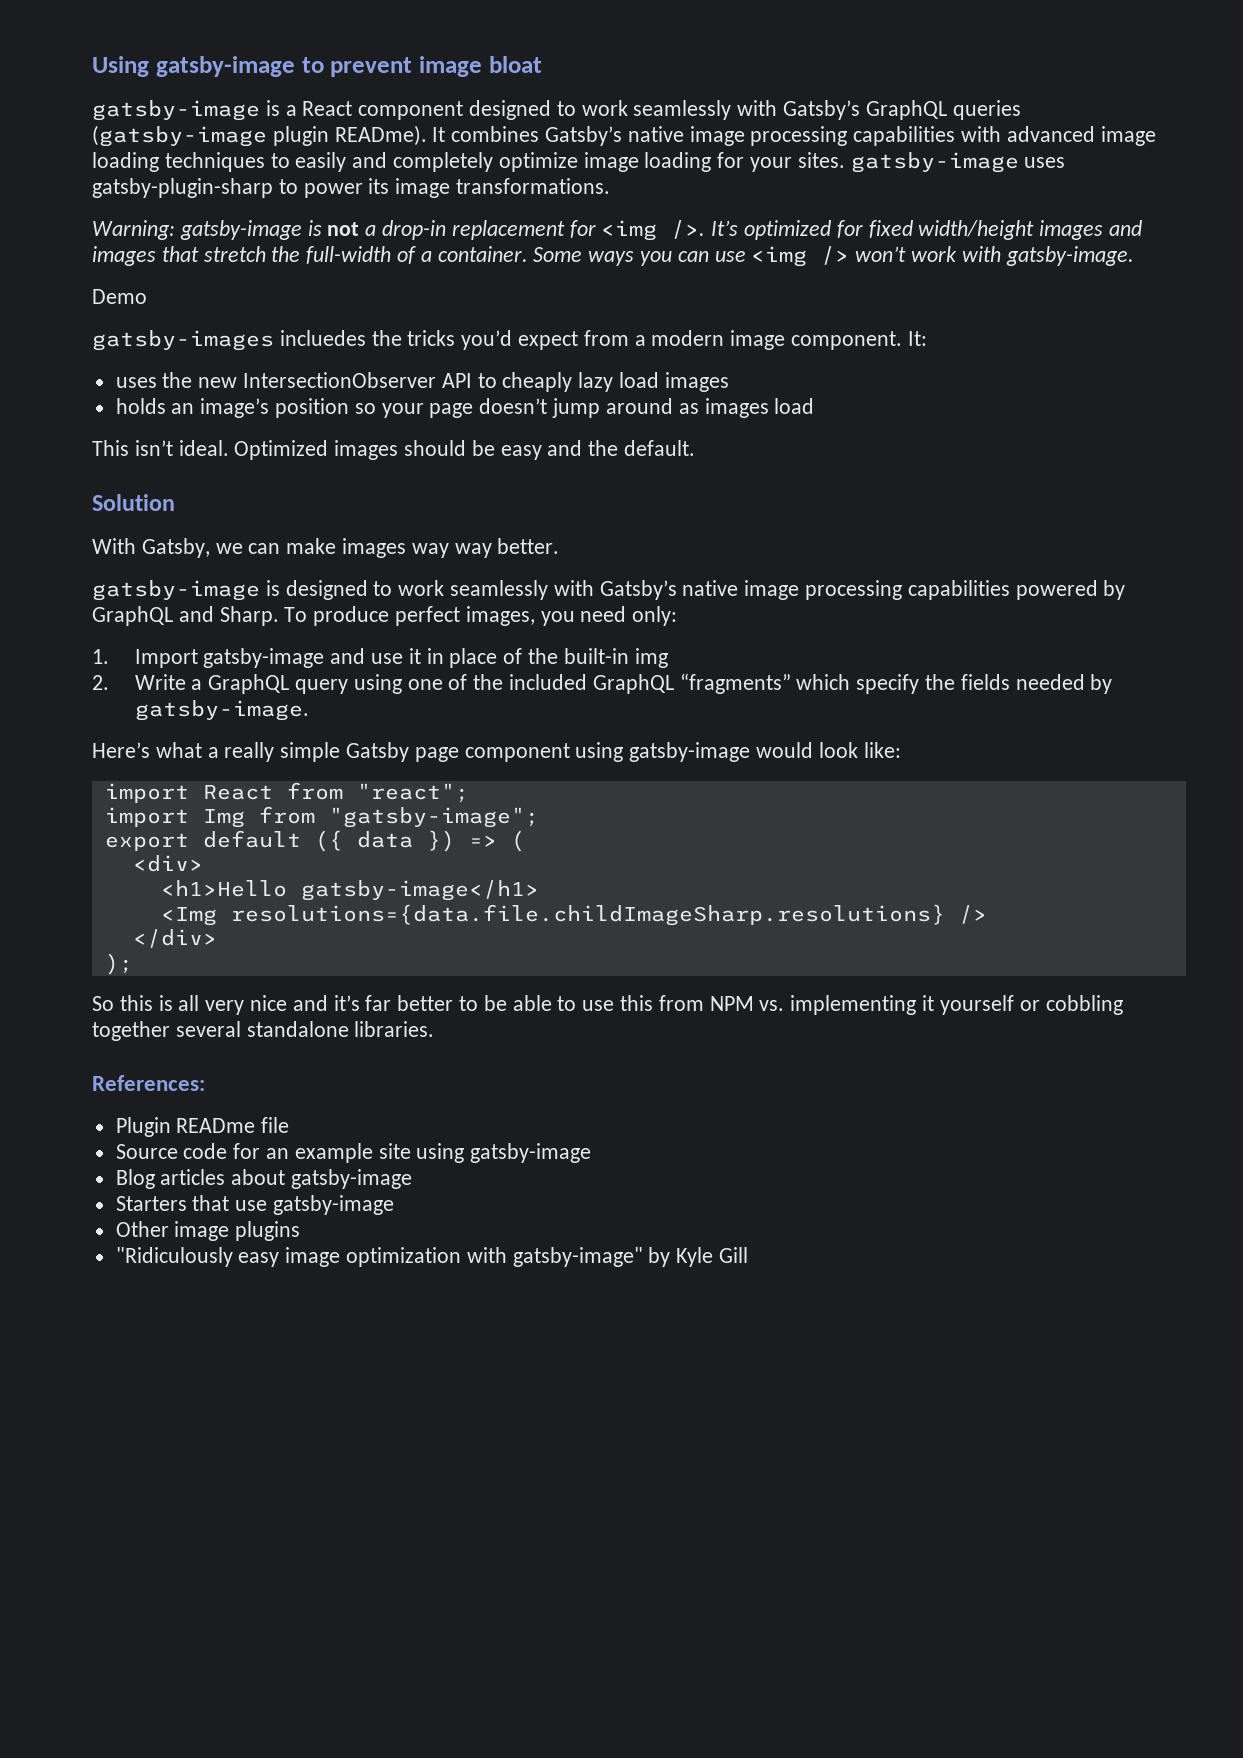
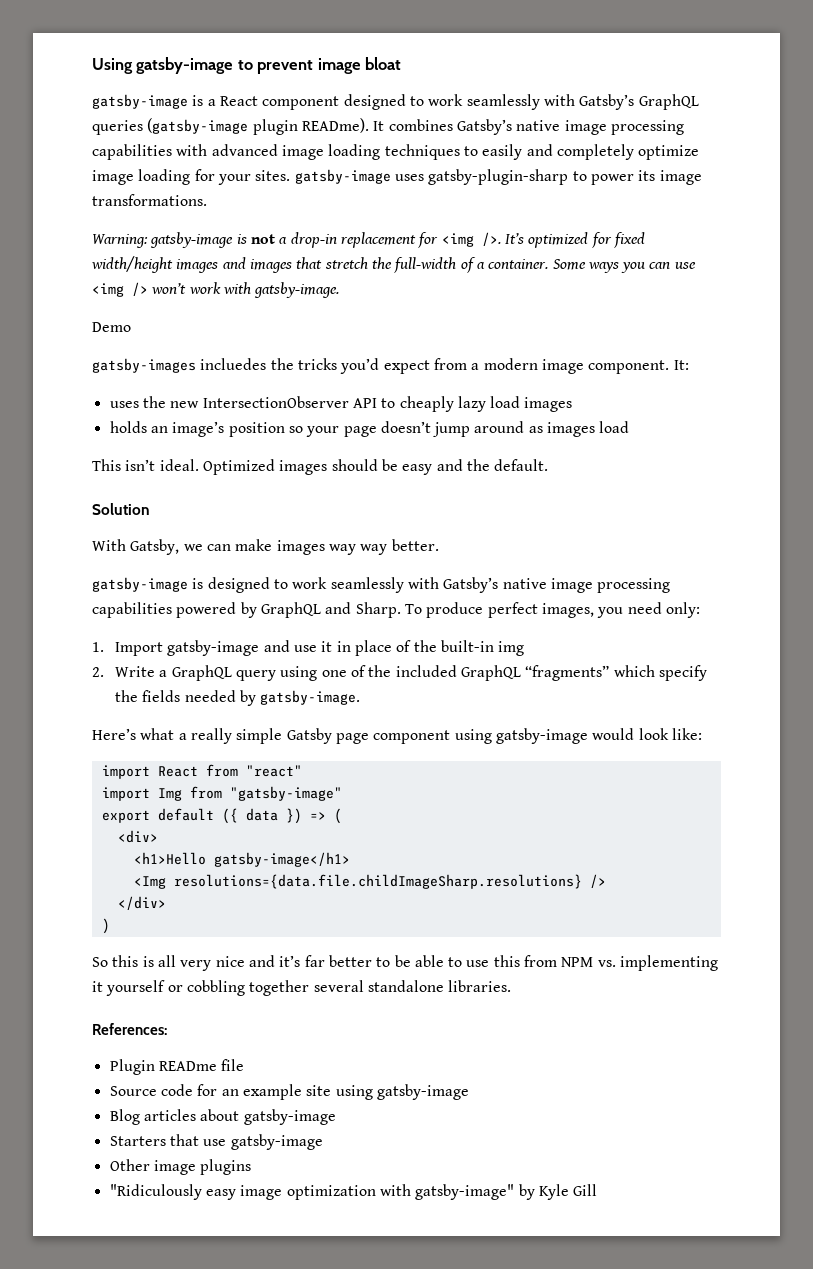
[356,783,469,803] "react"; -> [245,765,302,777] "react"
[328,807,539,828] "gatsby-image"; -> [229,786,342,801] "gatsby-image"
[104,953,133,975] ); -> [101,918,110,934] )

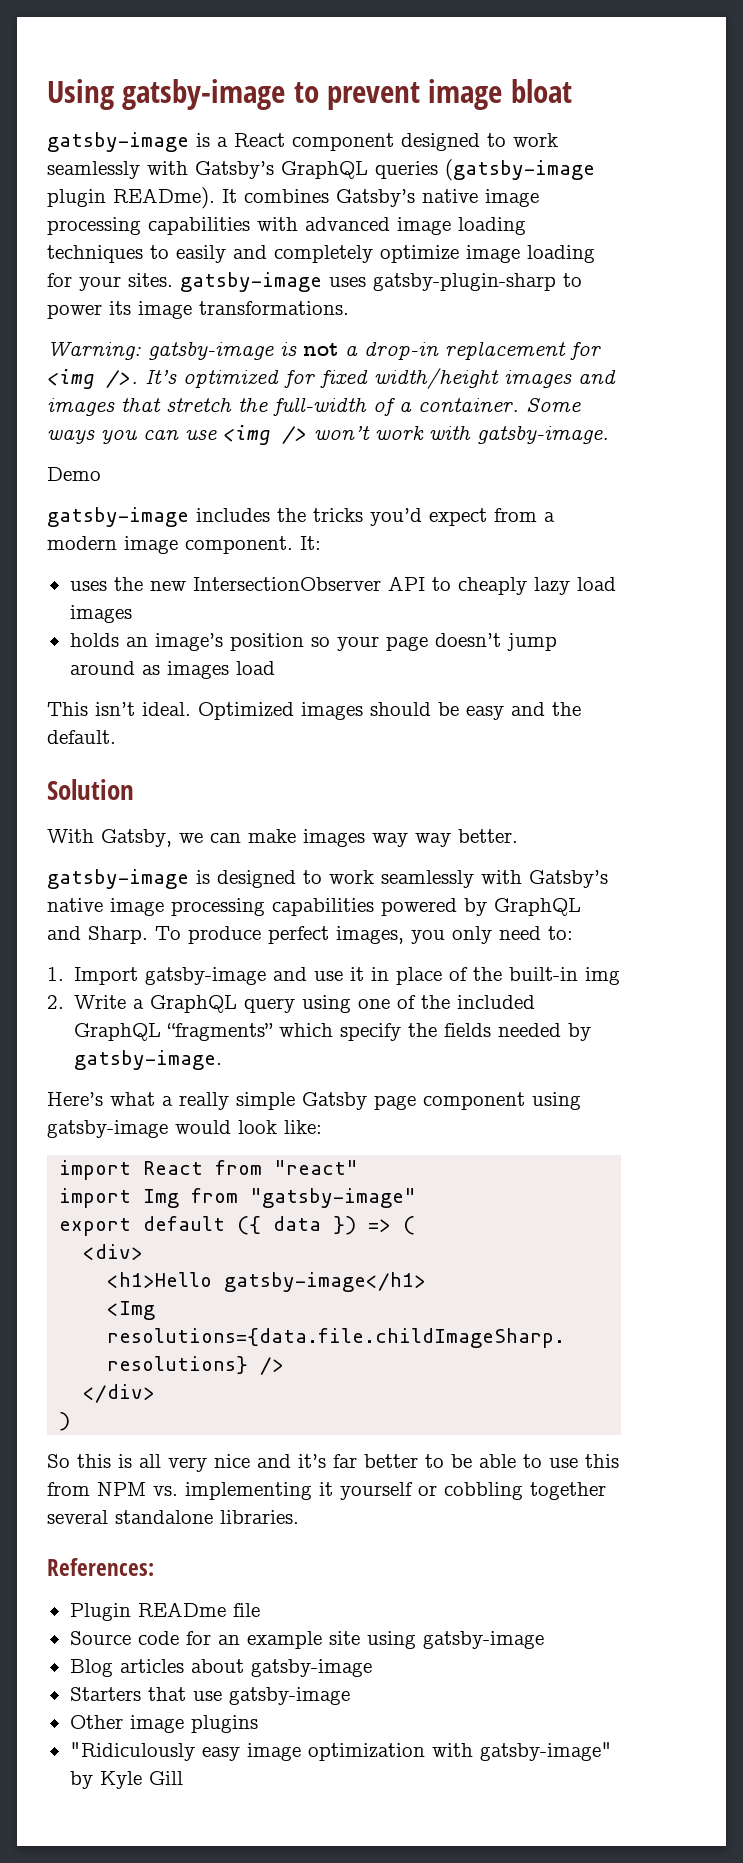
[92,358,267,373] gatsby-images incluedes -> [47,507,270,527] gatsby-image includes
[627,602,700,618] need only: -> [452,926,573,944] only need to:

